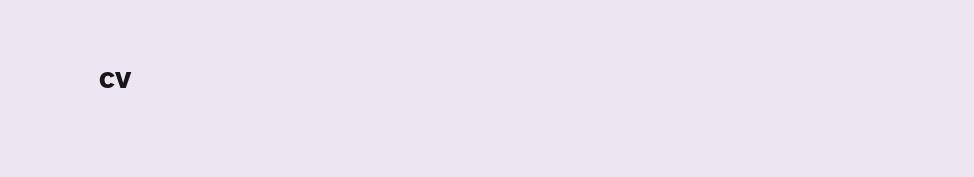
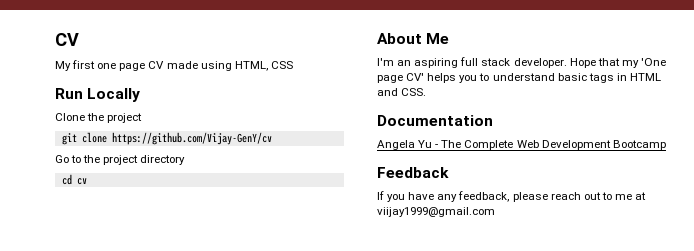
[99,72,132,88] cv -> [55,33,79,46] [55,60,293,71] [55,88,141,102] [55,113,143,123] [61,132,272,145] [55,155,186,165] [61,174,87,185] [377,33,450,44] [377,57,666,68] [377,73,661,83] [377,88,427,96] [377,115,493,126] [377,140,666,150] [377,167,449,178] [377,191,647,202] [377,207,495,217] CV // My first one page CV made using HTML, CSS // Run Locally // Clone the project // git clone https://github.com/Vijay-GenY/cv // Go to the project directory // cd cv // About Me // I'm an aspiring full stack developer. Hope that my 'One page CV' helps you to understand basic tags in HTML and CSS. // Documentation // Angela Yu - The Complete Web Development Bootcamp // Feedback // If you have any feedback, please reach out to me at viijay1999@gmail.com

